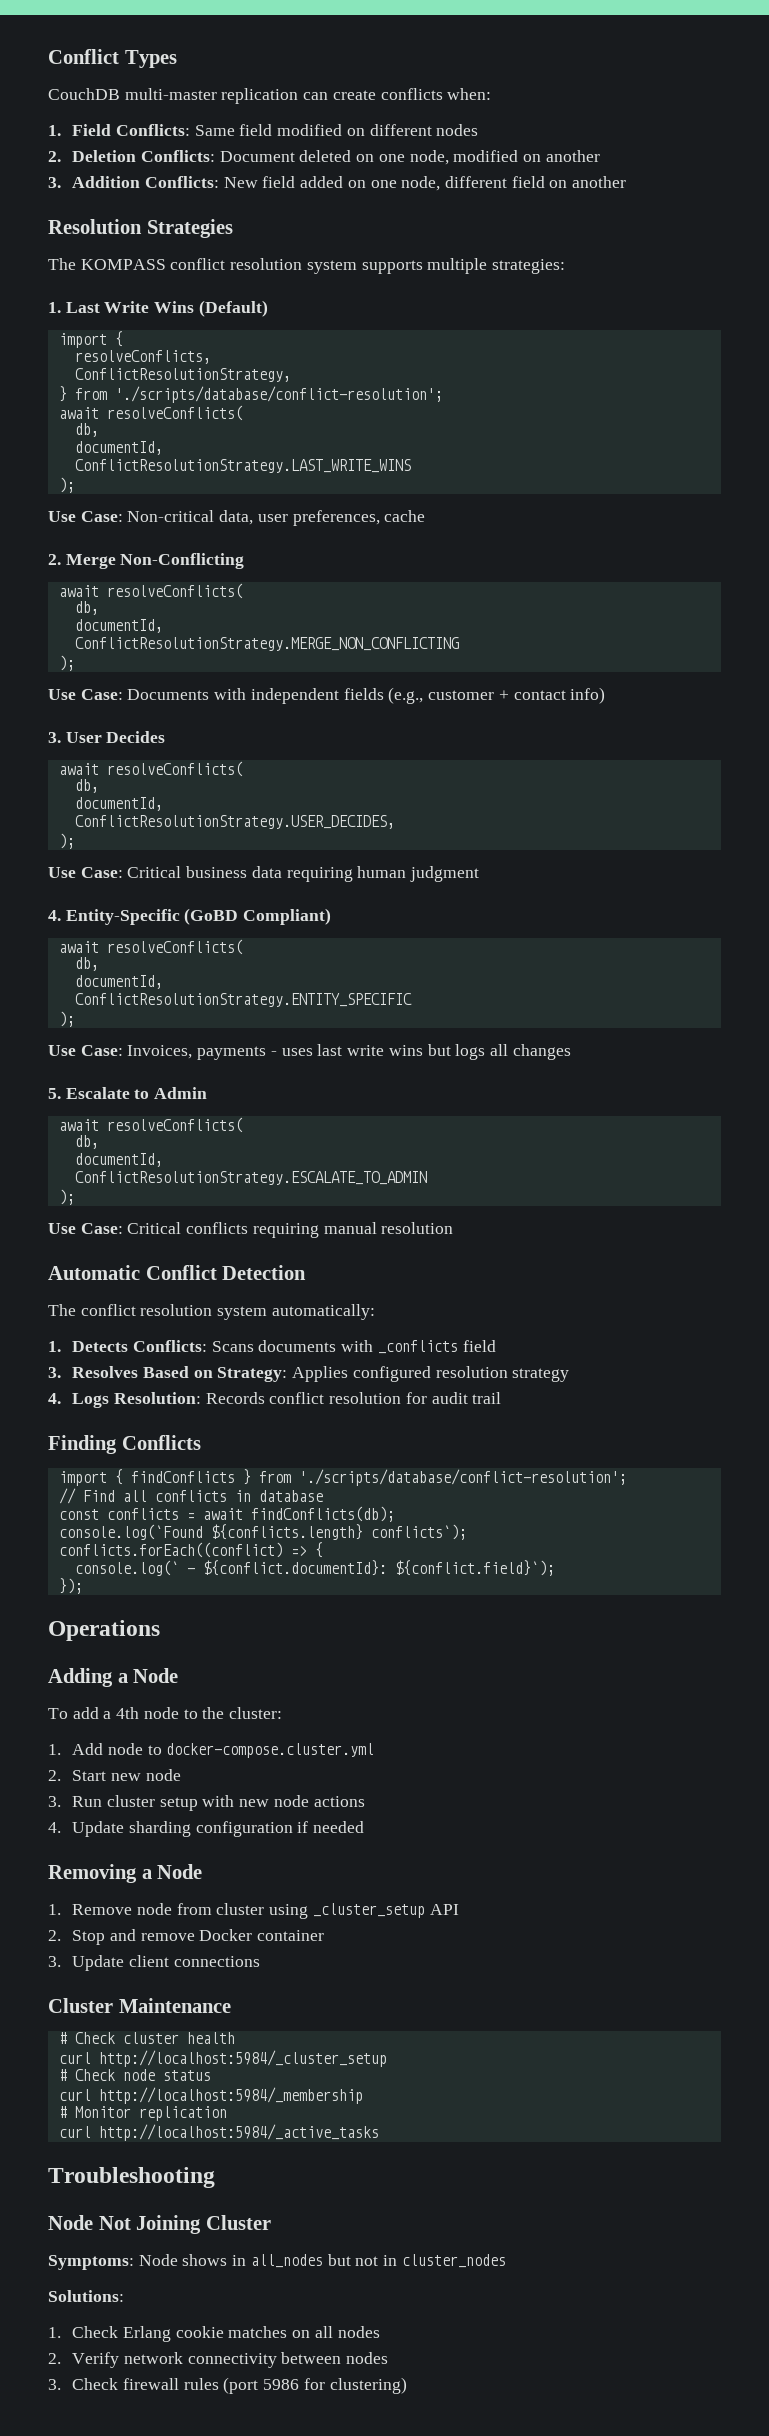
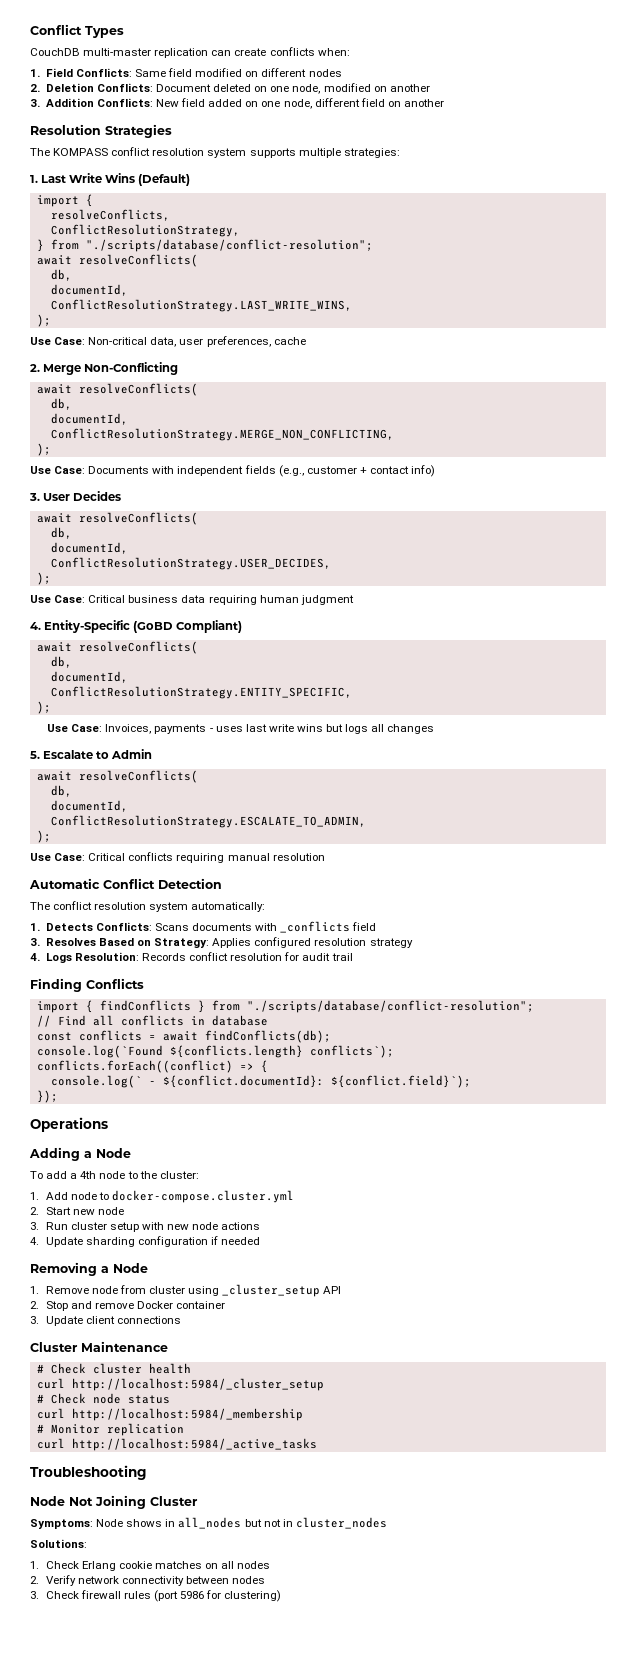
[114,386,443,403] [58,405,243,421] [74,423,99,437] [74,441,163,455] [74,459,411,473] './scripts/database/conflict-resolution'; // await resolveConflicts( // db, // documentId, // ConflictResolutionStrategy.LAST_WRITE_WINS -> [85,239,373,252] [36,254,198,267] [50,269,72,281] [50,284,128,296] [50,299,352,312] "./scripts/database/conflict-resolution"; // await resolveConflicts( // db, // documentId, // ConflictResolutionStrategy.LAST_WRITE_WINS,
[74,637,459,651] ConflictResolutionStrategy.MERGE_NON_CONFLICTING -> [50,428,394,441] ConflictResolutionStrategy.MERGE_NON_CONFLICTING,
[74,993,412,1007] ConflictResolutionStrategy.ENTITY_SPECIFIC -> [50,686,352,699] ConflictResolutionStrategy.ENTITY_SPECIFIC,
[74,1171,427,1185] ConflictResolutionStrategy.ESCALATE_TO_ADMIN -> [50,815,366,828] ConflictResolutionStrategy.ESCALATE_TO_ADMIN,
[298,1469,627,1486] './scripts/database/conflict-resolution'; -> [246,1000,534,1013] "./scripts/database/conflict-resolution";

